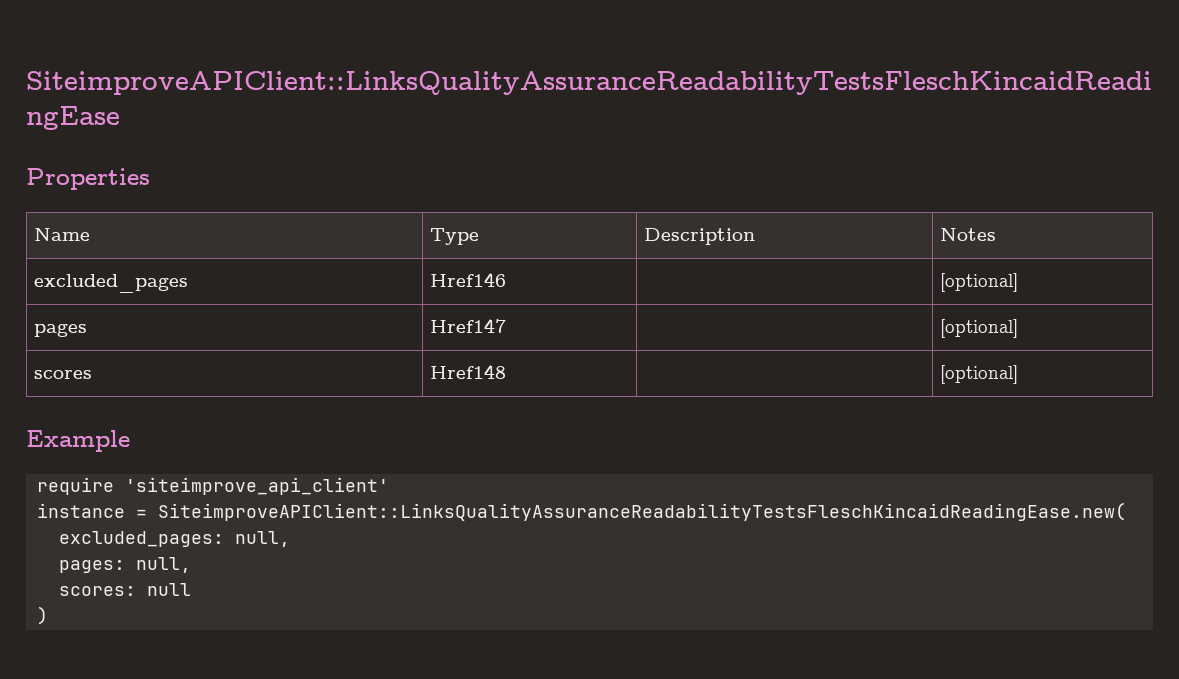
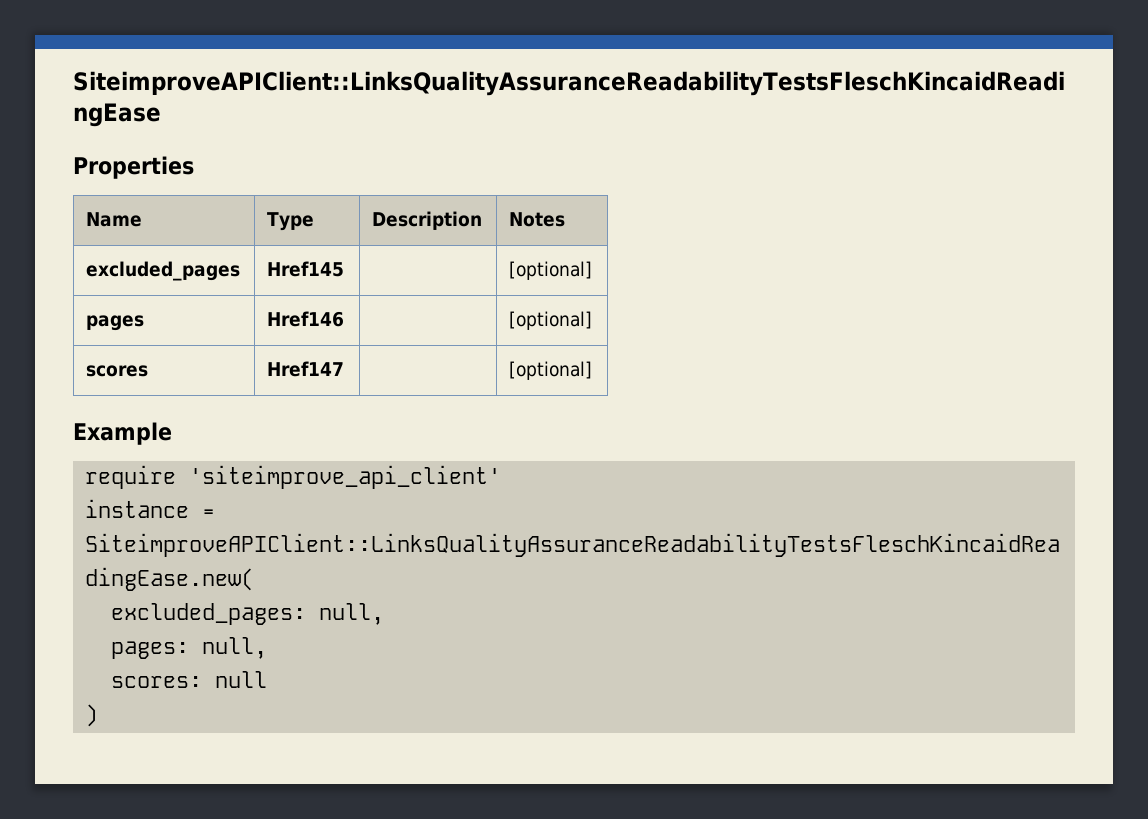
[429,272,506,287] Href146 -> [267,261,345,277] Href145
[429,318,506,333] Href147 -> [267,311,345,327] Href146
[429,364,506,379] Href148 -> [267,361,345,377] Href147

